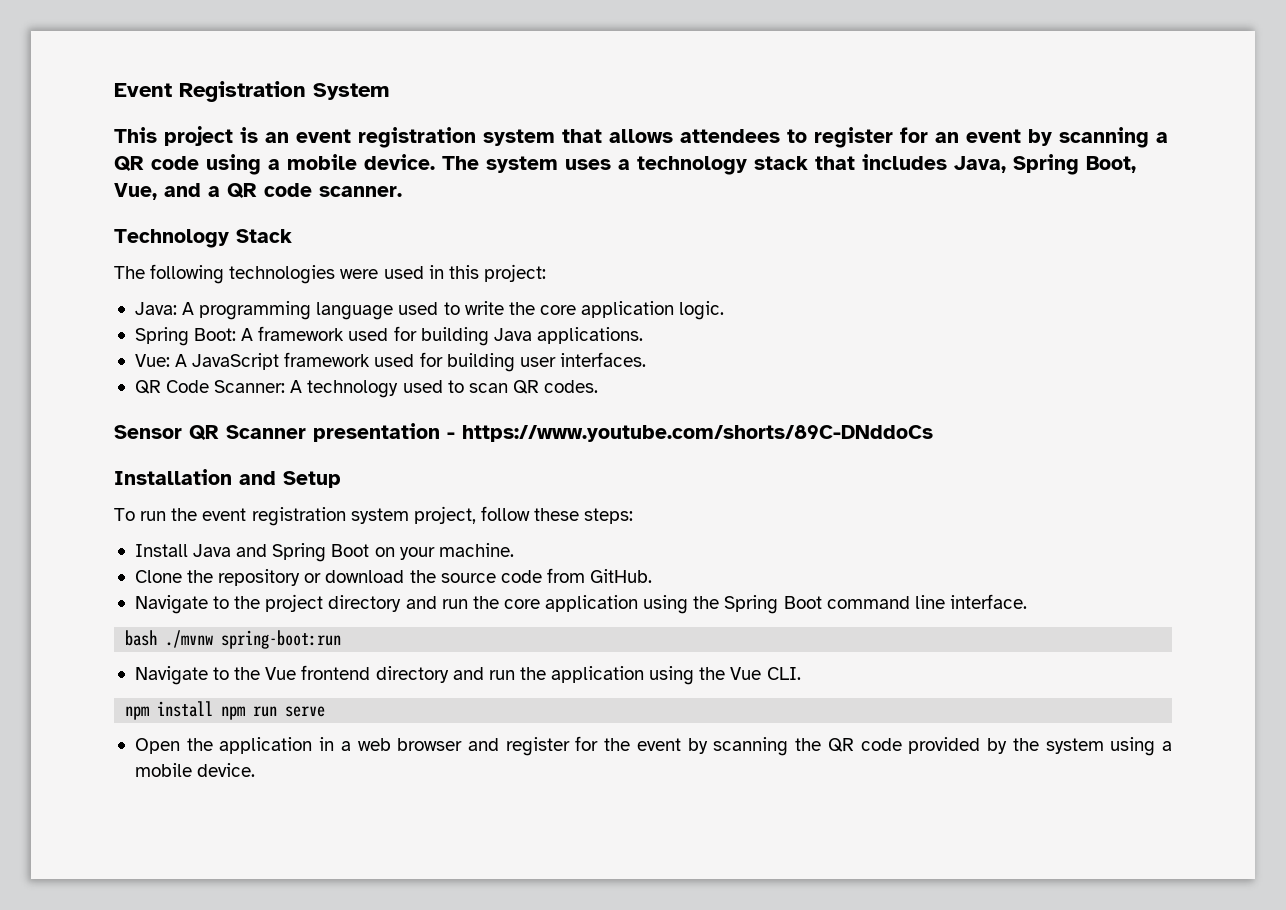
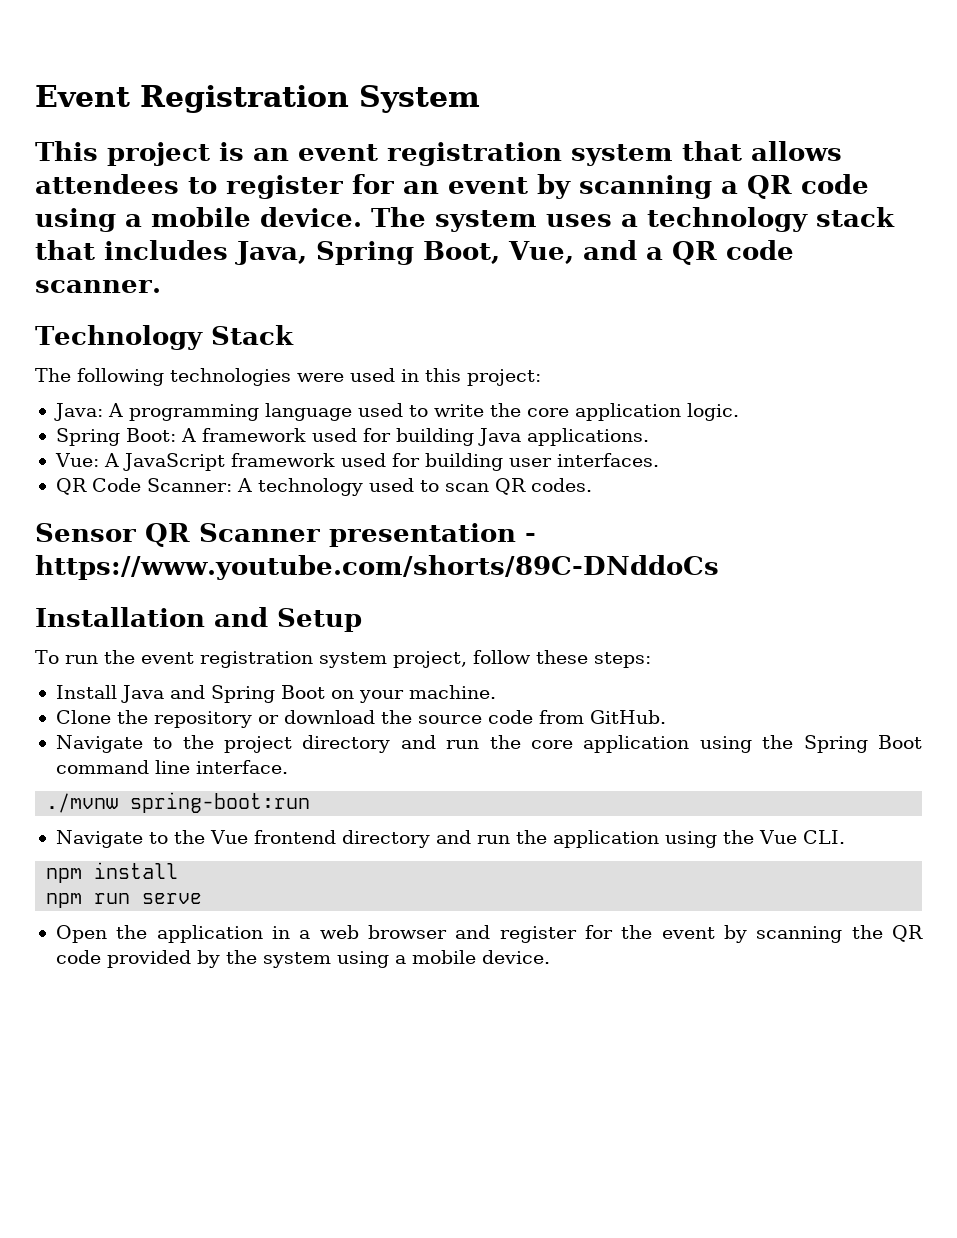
[125,630,158,646] bash -> (288, 767) none
(214, 709) none -> (179, 870) //

